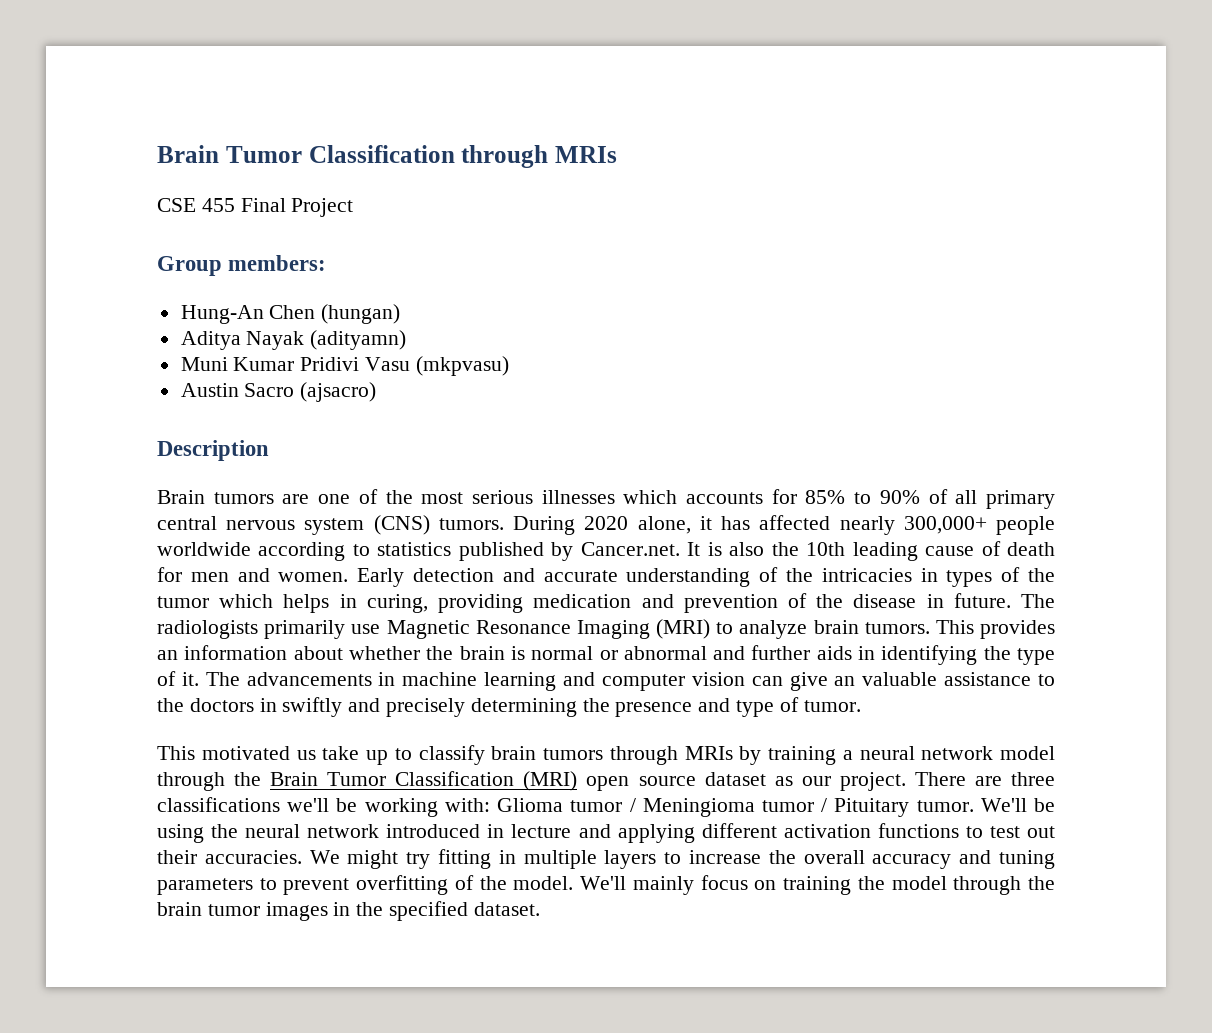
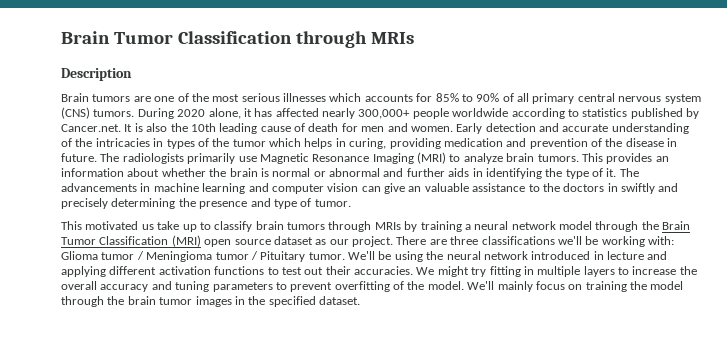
[157,198,354,217] [157,255,327,276] [180,304,401,324] [180,330,407,350] [180,356,509,376] [180,382,377,402] // CSE 455 Final Project // Group members: // Hung-An Chen (hungan) // Aditya Nayak (adityamn) // Muni Kumar Pridivi Vasu (mkpvasu) // Austin Sacro (ajsacro) -> (414, 38) none

